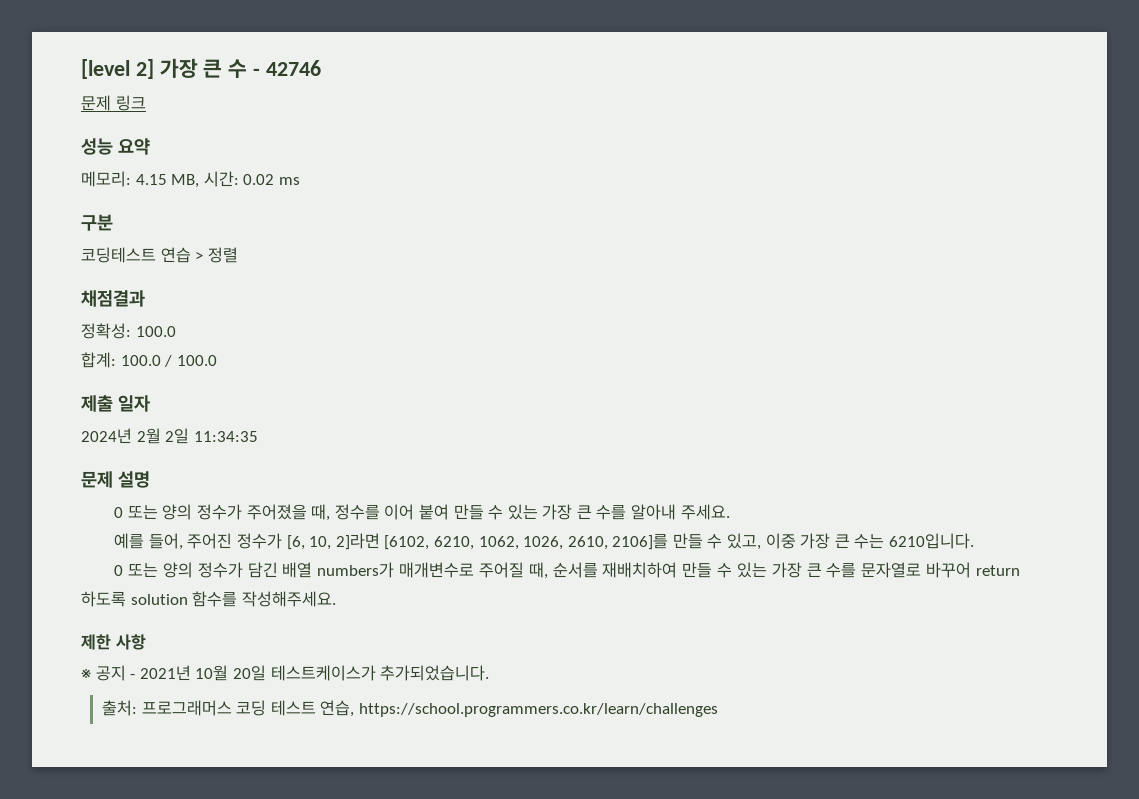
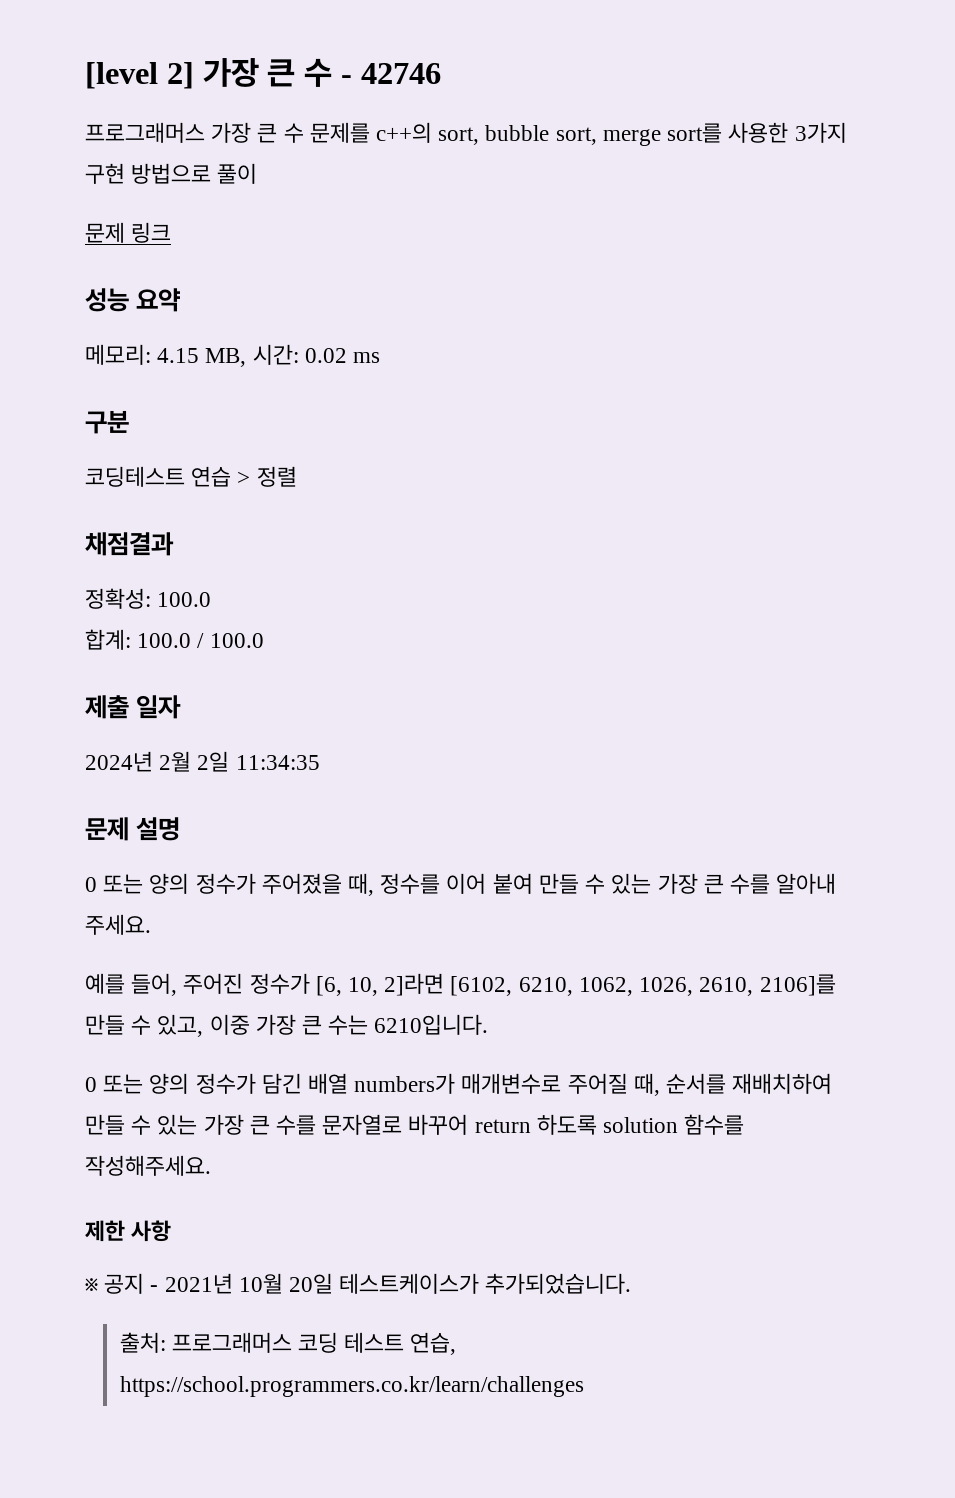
(321, 68) none -> [85,122,847,146] [85,163,258,184] // 프로그래머스 가장 큰 수 문제를 c++의 sort, bubble sort, merge sort를 사용한 3가지 구현 방법으로 풀이

